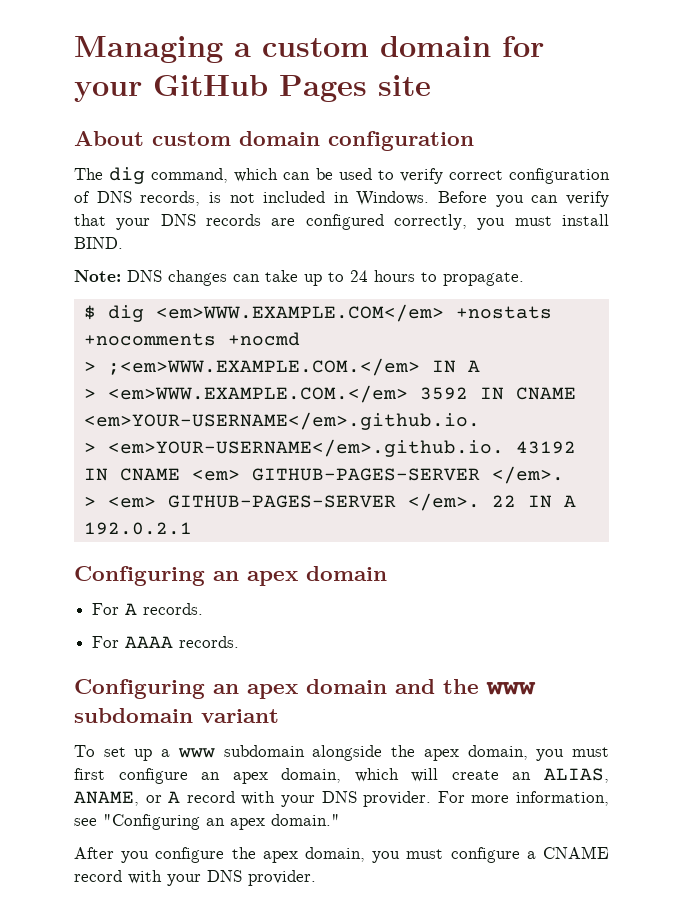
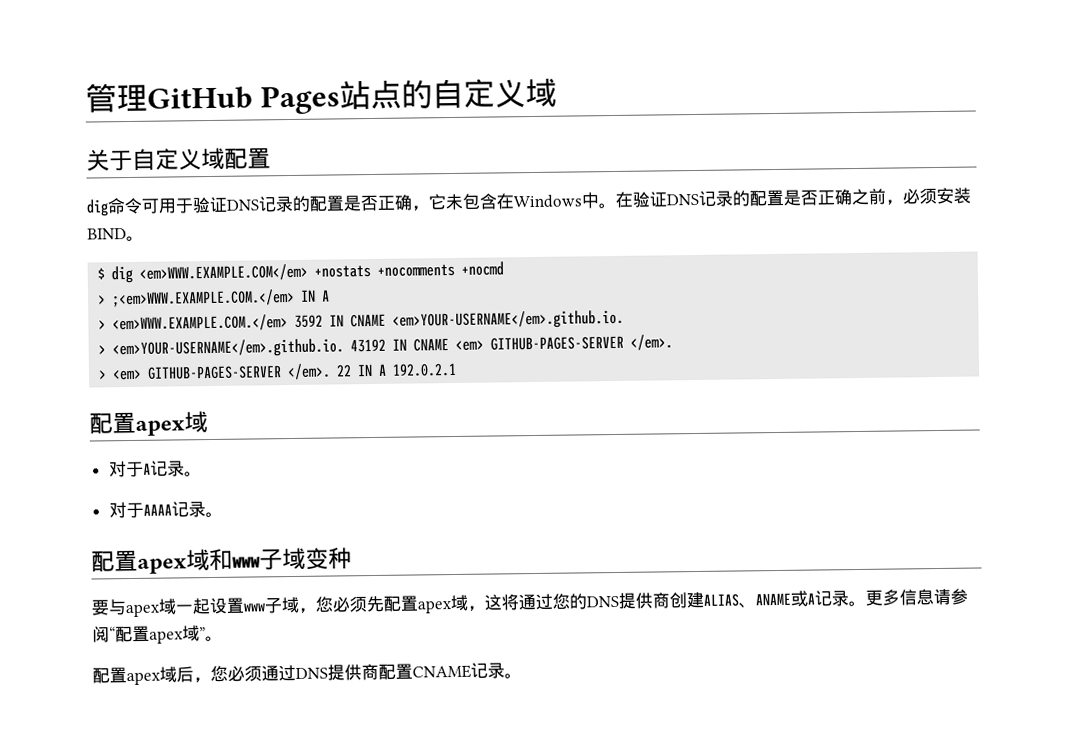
[74,36,544,63] [74,75,431,102] [74,131,474,151] [74,167,611,184] [74,191,609,207] [74,214,609,230] [74,237,123,249] [74,270,524,286] Managing a custom domain for your GitHub Pages site // About custom domain configuration // The dig command, which can be used to verify correct configuration of DNS records, is not included in Windows. Before you can verify that your DNS records are configured correctly, you must install BIND. // Note: DNS changes can take up to 24 hours to propagate. -> [85,77,558,115] [86,147,271,172] [86,187,971,217] [87,228,144,242] 管理GitHub Pages站点的自定义域 // 关于自定义域配置 // dig命令可用于验证DNS记录的配置是否正确，它未包含在Windows中。在验证DNS记录的配置是否正确之前，必须安装BIND。
[74,566,387,586] [92,603,204,615] [92,636,240,648] [74,679,536,699] [74,708,279,723] [74,745,610,761] [74,768,609,784] [74,791,609,807] [74,814,340,830] [74,846,609,863] [74,870,316,886] Configuring an apex domain // For A records. // For AAAA records. // Configuring an apex domain and the www subdomain variant // To set up a www subdomain alongside the apex domain, you must first configure an apex domain, which will create an ALIAS, ANAME, or A record with your DNS provider. For more information, see "Configuring an apex domain." // After you configure the apex domain, you must configure a CNAME record with your DNS provider. -> [89,411,208,436] [108,460,202,478] [108,501,223,519] [91,547,352,574] [91,588,968,618] [92,625,223,644] [92,662,522,686] 配置apex域 // 对于A记录。 // 对于AAAA记录。 // 配置apex域和www子域变种 // 要与apex域一起设置www子域，您必须先配置apex域，这将通过您的DNS提供商创建ALIAS、ANAME或A记录。更多信息请参阅“配置apex域”。 // 配置apex域后，您必须通过DNS提供商配置CNAME记录。

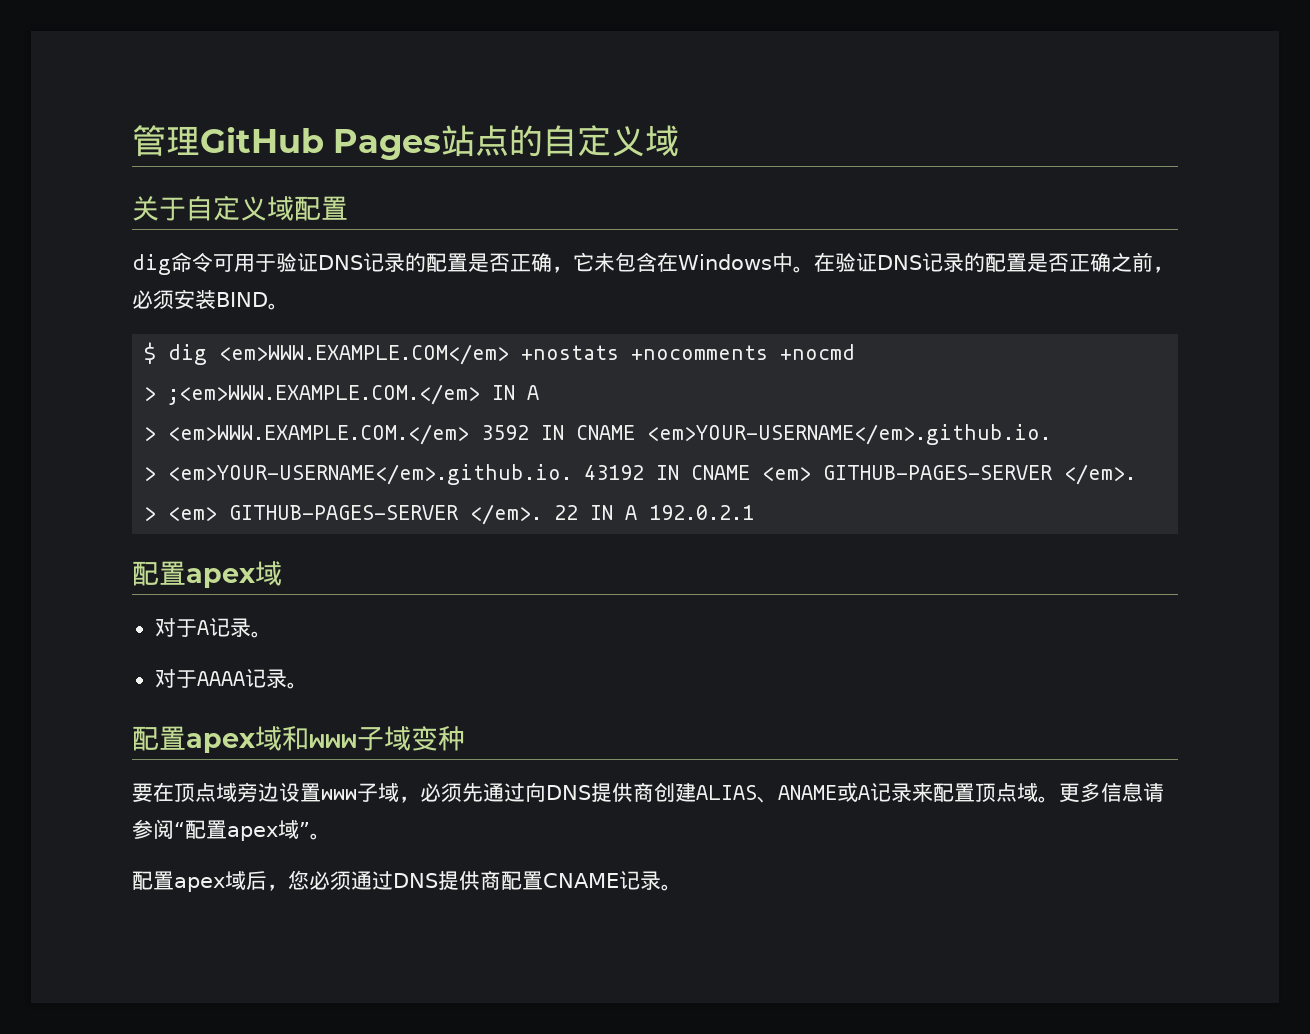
[108,598,210,618] 与apex域一起 -> [153,782,279,802] 在顶点域旁边
[315,593,587,614] 您必须先配置apex域，这将通过您的 -> [420,782,546,802] 必须先通过向
(849, 598) none -> [912,783,1038,802] 来配置顶点域

